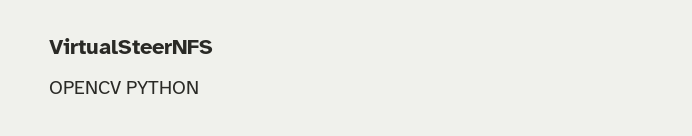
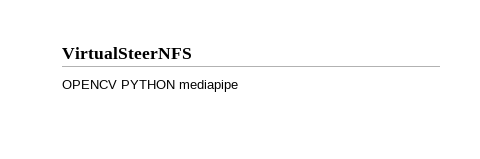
(200, 87) none -> [179,80,238,92] mediapipe

